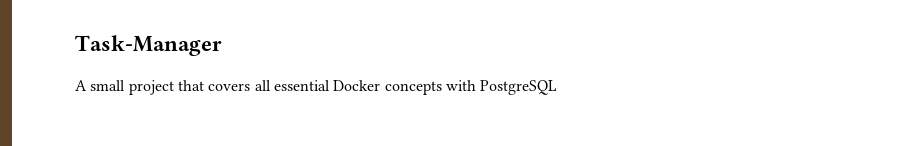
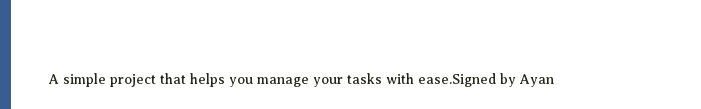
[75,35,222,56] [75,80,558,95] Task-Manager // A small project that covers all essential Docker concepts with PostgreSQL -> [48,73,554,87] A simple project that helps you manage your tasks with ease.Signed by Ayan

